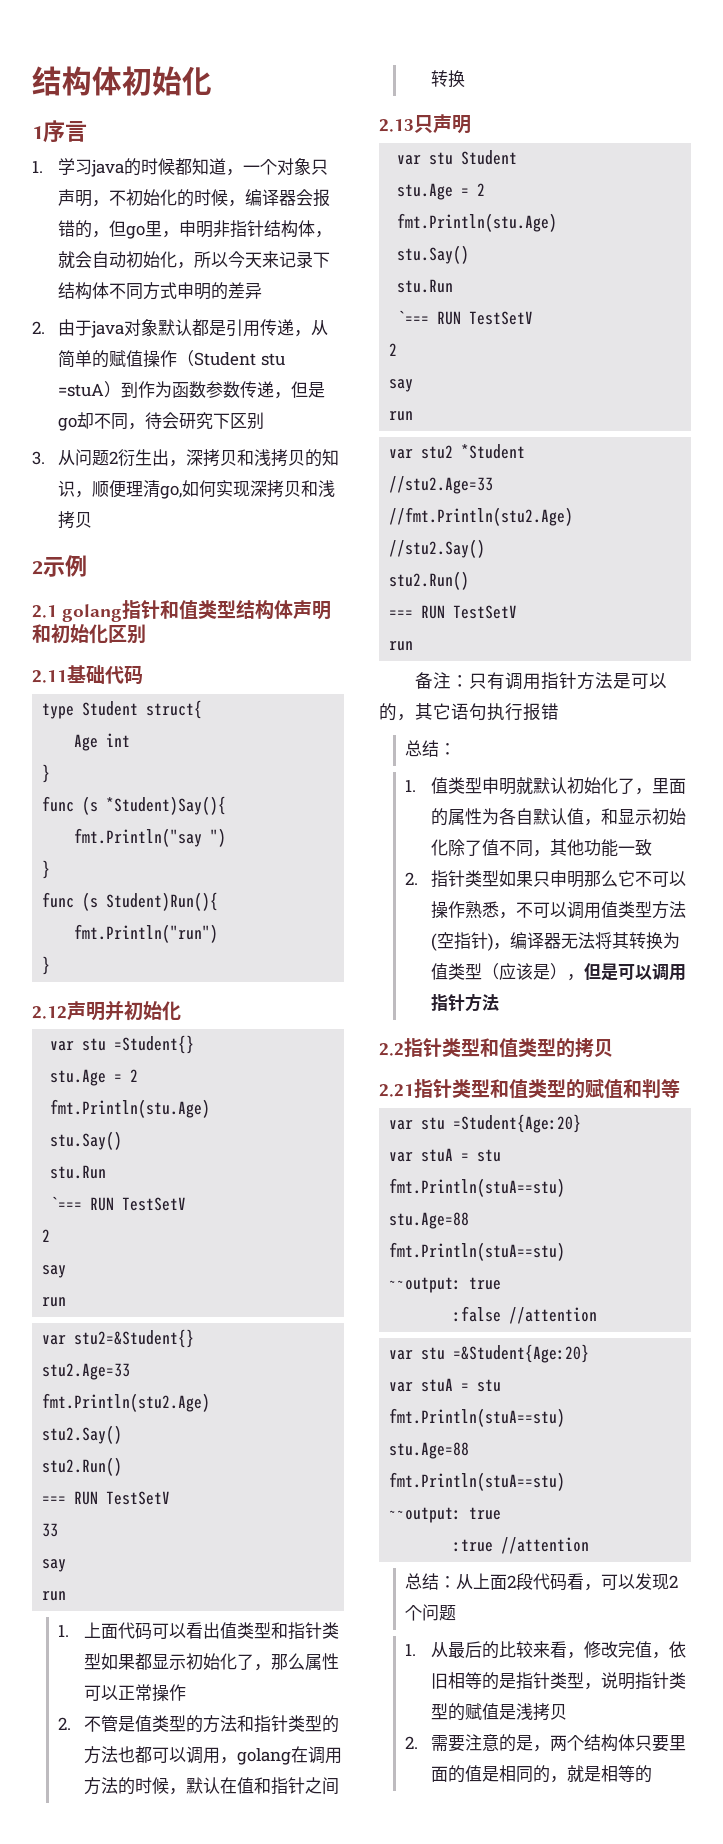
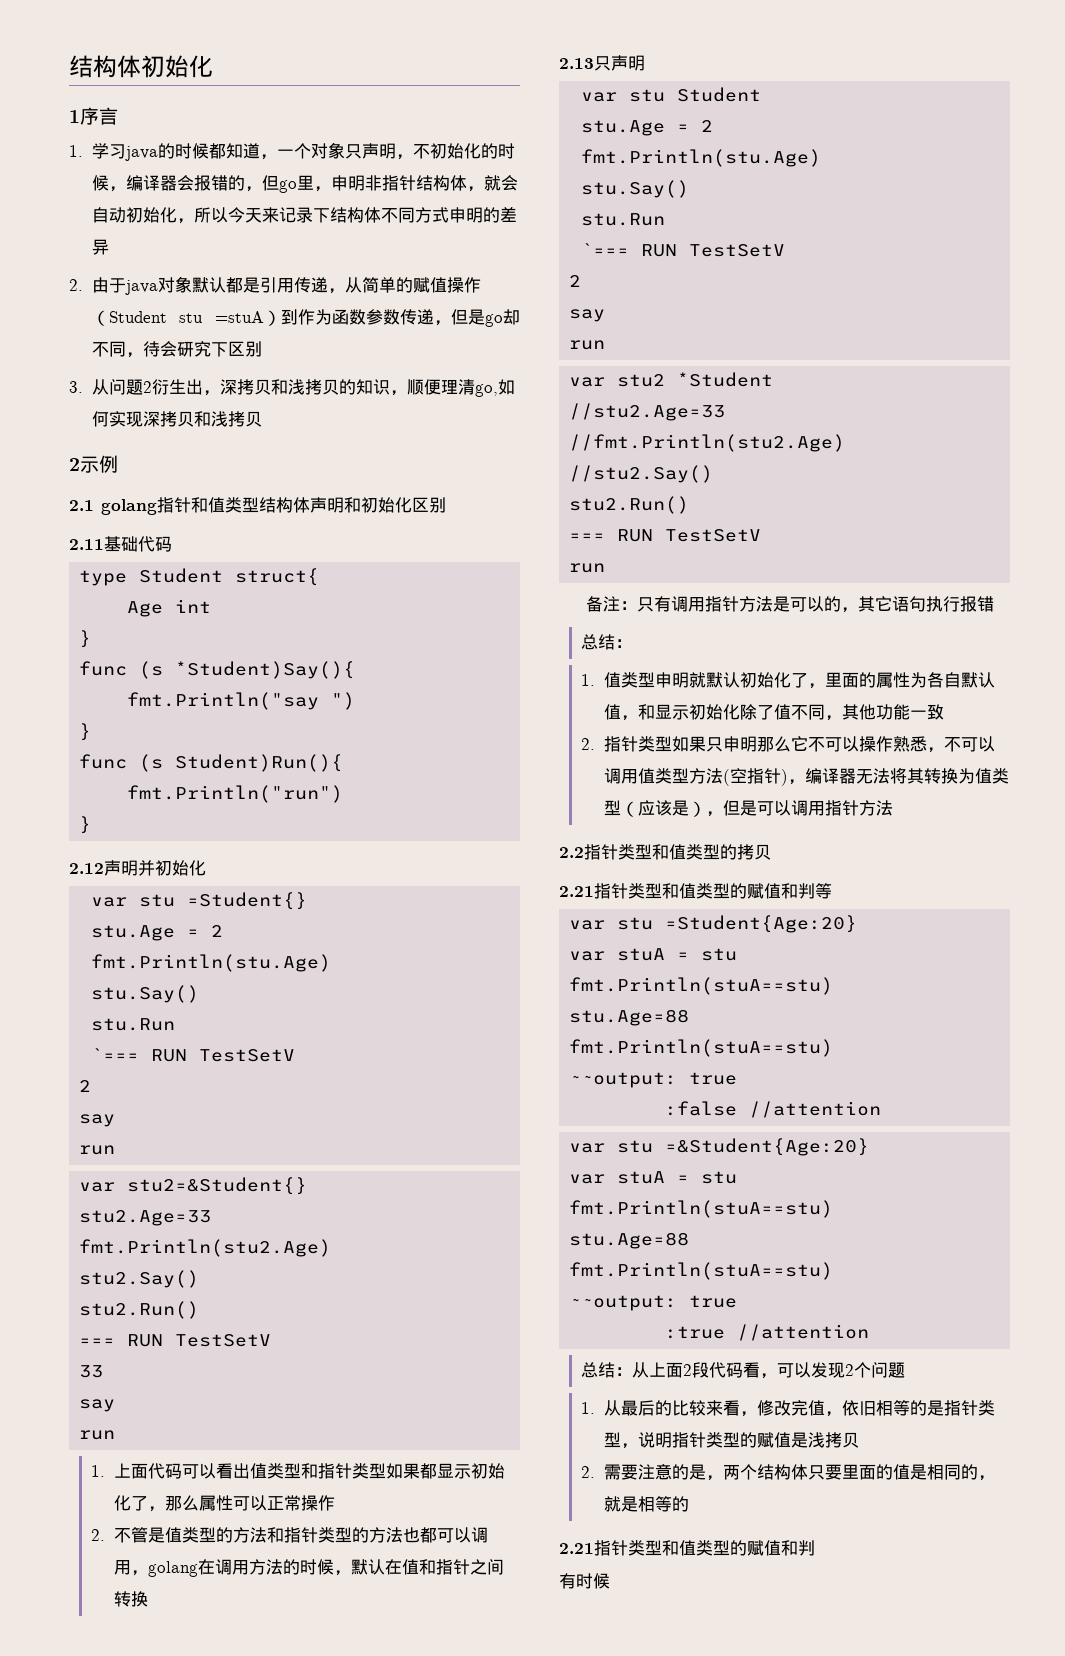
(653, 1774) none -> [559,1540,815,1556] [559,1573,610,1589] // 2.21指针类型和值类型的赋值和判 // 有时候

